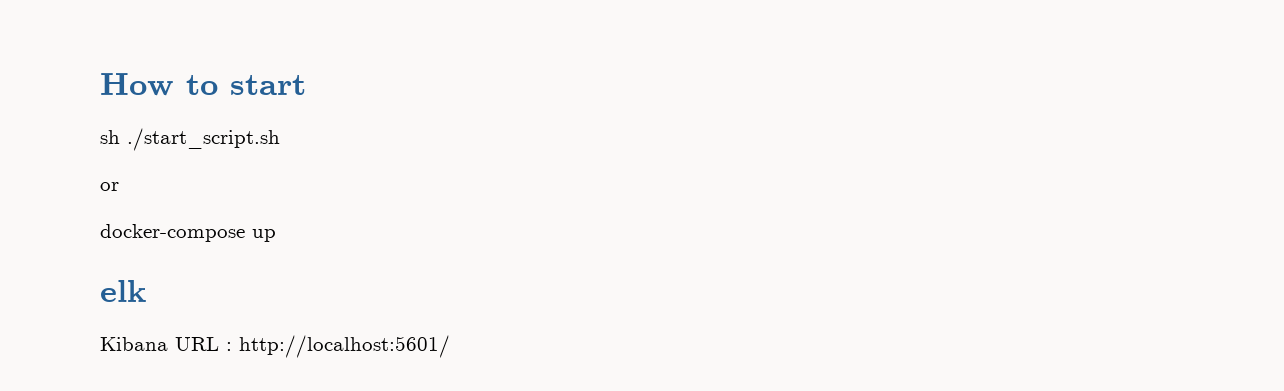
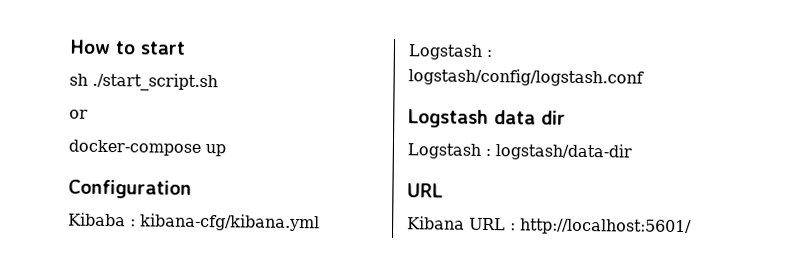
[100,280,146,302] elk -> [68,179,192,199] [68,212,320,232] [408,44,492,60] [408,68,644,87] [408,109,566,129] [407,143,632,161] [407,183,443,198] Configuration // Kibaba : kibana-cfg/kibana.yml Logstash : logstash/config/logstash.conf // Logstash data dir // Logstash : logstash/data-dir // URL

